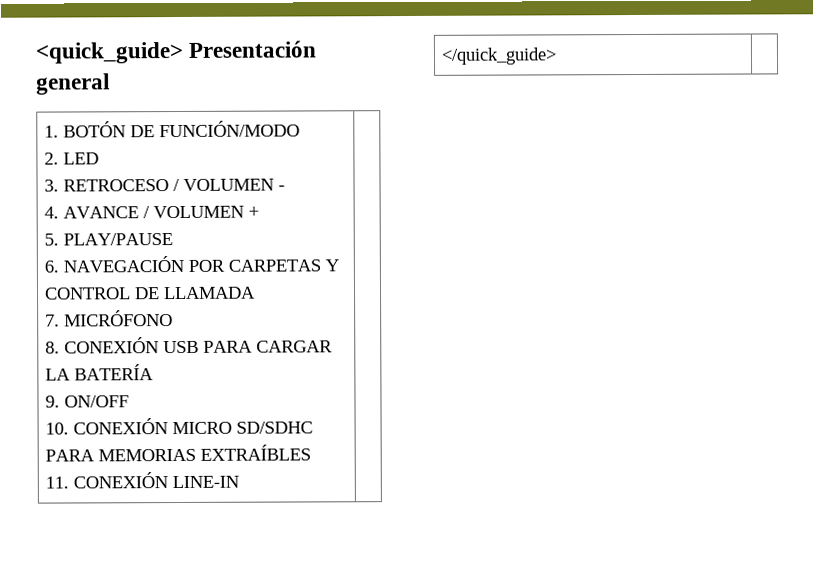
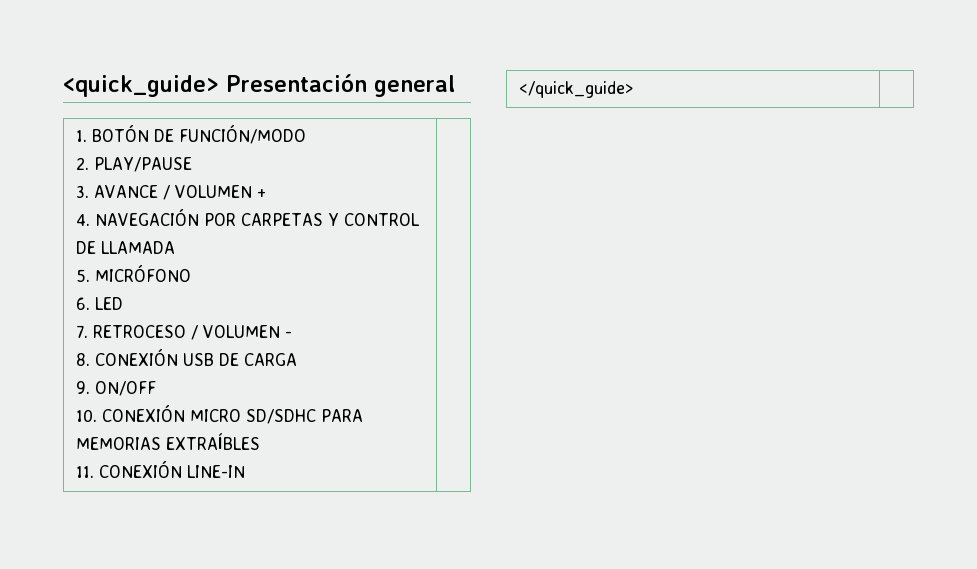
[63,152,100,165] LED -> [93,157,192,172] PLAY/PAUSE
[63,178,286,192] [44,206,60,219] RETROCESO / VOLUMEN - // 4. -> (89, 191) none
[44,233,174,246] [44,260,60,273] 5. PLAY/PAUSE // 6. -> [75,214,90,226] 4.
[45,310,174,327] 7. MICRÓFONO -> [75,265,191,282] [75,297,123,310] [75,325,292,340] 5. MICRÓFONO // 6. LED // 7. RETROCESO / VOLUMEN -
[203,340,334,353] [45,364,155,381] PARA CARGAR LA BATERÍA -> [218,353,297,366] DE CARGA

